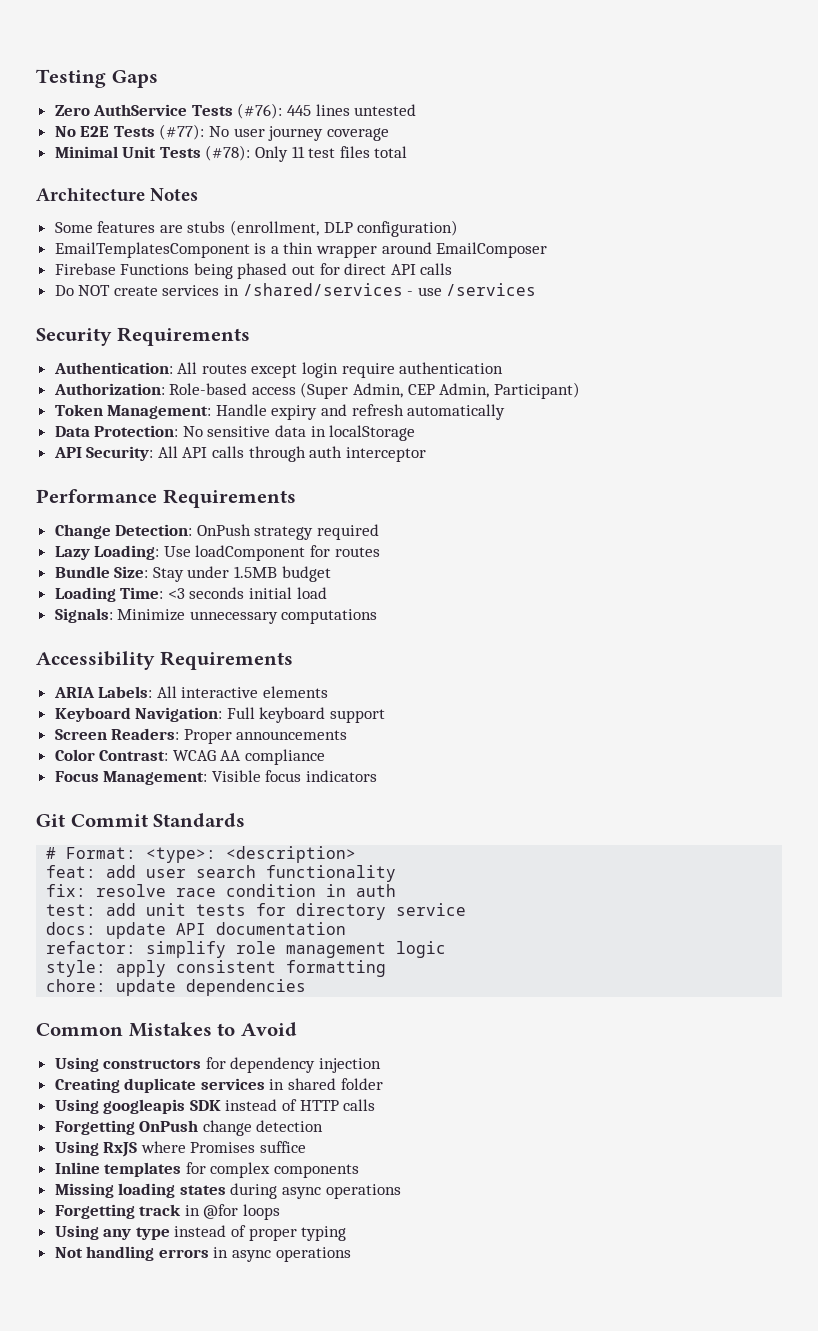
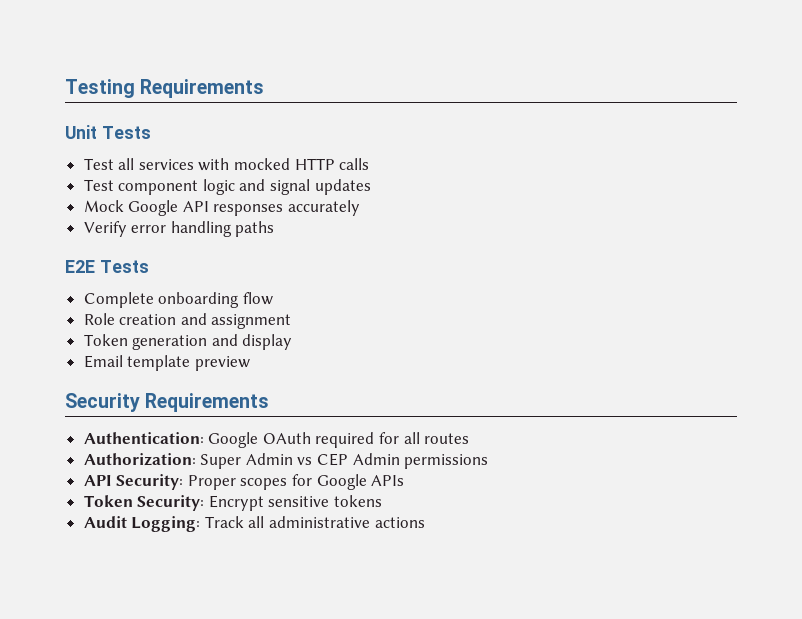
[111,70,158,88] [54,103,417,119] [54,124,389,141] [54,145,408,162] [36,188,199,202] [54,220,459,237] [54,242,548,258] [54,263,453,279] [54,283,537,296] [36,327,250,346] [53,362,504,378] [53,382,580,399] [54,404,506,420] [54,425,416,441] [53,446,426,462] [36,489,296,508] [54,524,380,540] [54,545,380,561] [54,566,331,582] [54,587,327,602] [54,608,378,624] [36,651,293,670] [53,686,329,698] [54,707,386,723] [54,728,348,744] [54,749,326,765] [54,770,378,785] [36,813,246,827] [46,846,357,863] [46,865,397,882] [46,884,397,897] [46,903,467,920] [46,922,347,939] [46,941,447,958] [46,960,387,977] [46,979,307,996] [36,1022,297,1037] [54,1057,382,1073] [54,1078,383,1093] [54,1099,376,1114] [54,1120,324,1136] [54,1141,307,1157] [54,1162,360,1178] [54,1183,401,1199] [54,1204,281,1220] [54,1225,347,1241] [54,1246,351,1262] Gaps // Zero AuthService Tests (#76): 445 lines untested // No E2E Tests (#77): No user journey coverage // Minimal Unit Tests (#78): Only 11 test files total // Architecture Notes // Some features are stubs (enrollment, DLP configuration) // EmailTemplatesComponent is a thin wrapper around EmailComposer // Firebase Functions being phased out for direct API calls // Do NOT create services in /shared/services - use /services // Security Requirements // Authentication: All routes except login require authentication // Authorization: Role-based access (Super Admin, CEP Admin, Participant) // Token Management: Handle expiry and refresh automatically // Data Protection: No sensitive data in localStorage // API Security: All API calls through auth interceptor // Performance Requirements // Change Detection: OnPush strategy required // Lazy Loading: Use loadComponent for routes // Bundle Size: Stay under 1.5MB budget // Loading Time: <3 seconds initial load // Signals: Minimize unnecessary computations // Accessibility Requirements // ARIA Labels: All interactive elements // Keyboard Navigation: Full keyboard support // Screen Readers: Proper announcements // Color Contrast: WCAG AA compliance // Focus Management: Visible focus indicators // Git Commit Standards // # Format: <type>: <description> // feat: add user search functionality // fix: resolve race condition in auth // test: add unit tests for directory service // docs: update API documentation // refactor: simplify role management logic // style: apply consistent formatting // chore: update dependencies // Common Mistakes to Avoid // Using constructors for dependency injection // Creating duplicate services in shared folder // Using googleapis SDK instead of HTTP calls // Forgetting OnPush change detection // Using RxJS where Promises suffice // Inline templates for complex components // Missing loading states during async operations // Forgetting track in @for loops // Using any type instead of proper typing // Not handling errors in async operations -> [140,79,265,98] [65,125,151,139] [83,158,370,171] [83,179,371,195] [83,200,361,216] [83,221,275,237] [65,260,149,273] [83,292,273,308] [83,313,292,329] [83,334,293,350] [83,355,250,371] [65,393,270,412] [83,432,470,448] [83,453,489,469] [83,474,405,490] [83,495,383,511] [83,516,425,532] Requirements // Unit Tests // Test all services with mocked HTTP calls // Test component logic and signal updates // Mock Google API responses accurately // Verify error handling paths // E2E Tests // Complete onboarding flow // Role creation and assignment // Token generation and display // Email template preview // Security Requirements // Authentication: Google OAuth required for all routes // Authorization: Super Admin vs CEP Admin permissions // API Security: Proper scopes for Google APIs // Token Security: Encrypt sensitive tokens // Audit Logging: Track all administrative actions

